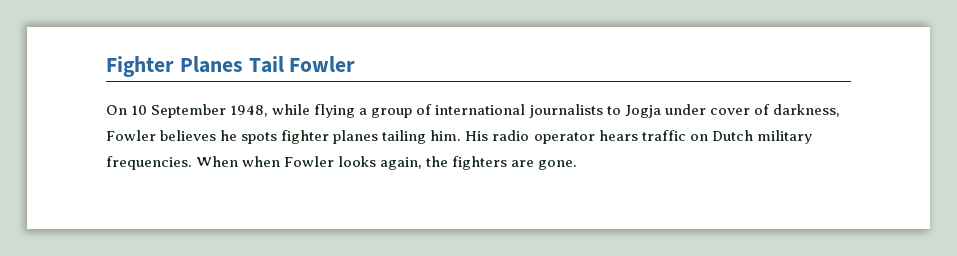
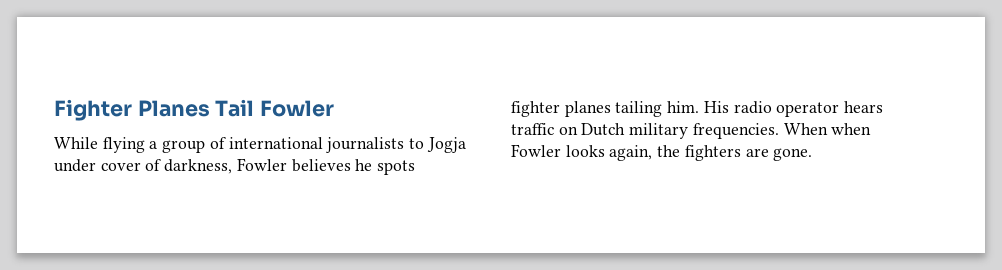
[106,104,311,118] On 10 September 1948, while -> [54,137,98,149] While

